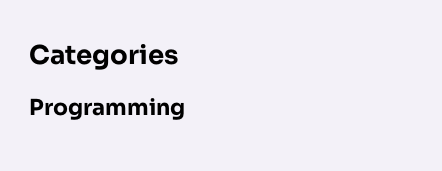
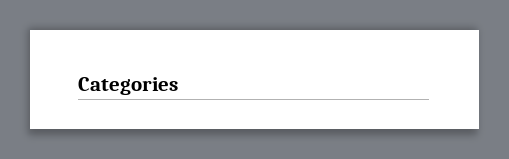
[29,98,185,120] // Programming -> (178, 86) none

